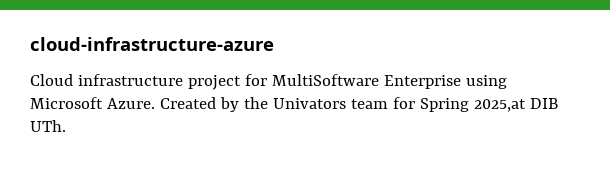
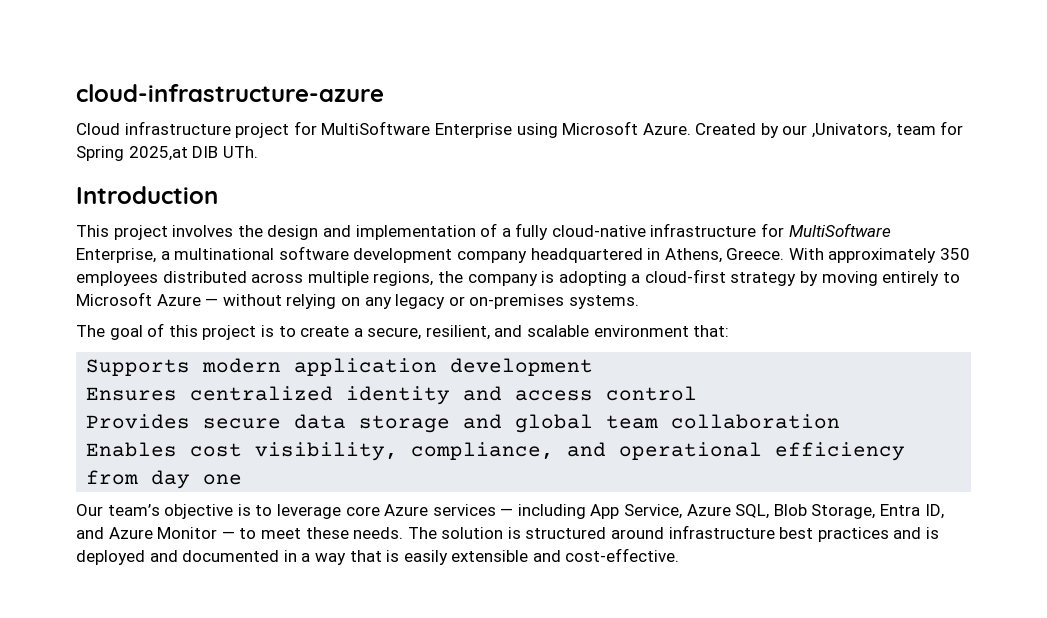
[243,97,346,109] the Univators -> [782,123,892,138] our ,Univators,
(66, 126) none -> [76,186,218,204] [76,223,891,240] [76,246,971,263] [76,269,960,286] [76,292,639,309] [76,323,730,340] [86,358,594,376] [86,386,698,405] [86,414,841,433] [86,442,906,461] [86,470,243,489] [76,504,944,519] [76,525,940,542] [76,548,680,565] // Introduction // This project involves the design and implementation of a fully cloud-native infrastructure for MultiSoftware Enterprise, a multinational software development company headquartered in Athens, Greece. With approximately 350 employees distributed across multiple regions, the company is adopting a cloud-first strategy by moving entirely to Microsoft Azure — without relying on any legacy or on-premises systems. // The goal of this project is to create a secure, resilient, and scalable environment that: // Supports modern application development // Ensures centralized identity and access control // Provides secure data storage and global team collaboration // Enables cost visibility, compliance, and operational efficiency from day one // Our team’s objective is to leverage core Azure services — including App Service, Azure SQL, Blob Storage, Entra ID, and Azure Monitor — to meet these needs. The solution is structured around infrastructure best practices and is deployed and documented in a way that is easily extensible and cost-effective.

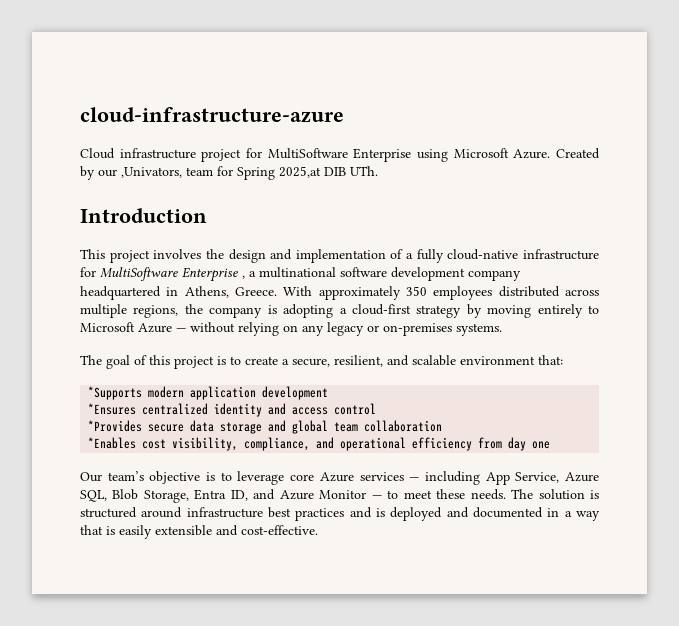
[76,248,156,263] Enterprise, -> [182,267,245,282] Enterprise ,
[86,359,191,376] Supports -> [88,386,143,400] *Supports
[86,387,178,401] Ensures -> [88,403,137,415] *Ensures
[86,414,191,429] Provides -> [88,420,143,432] *Provides
[86,442,178,457] Enables -> [88,437,137,449] *Enables

